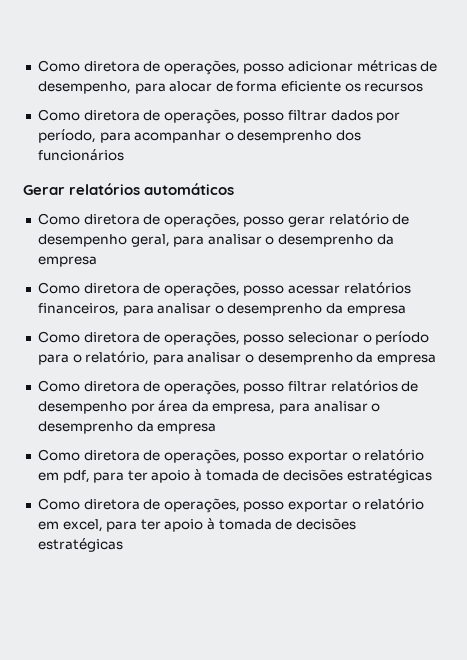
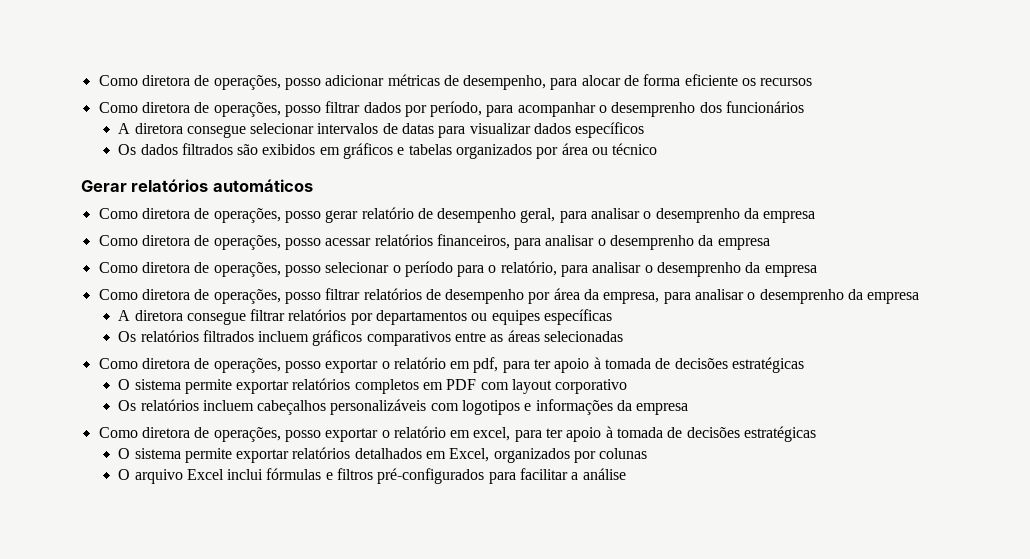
(124, 155) none -> [118,122,645,138] [118,143,658,159] // A diretora consegue selecionar intervalos de datas para visualizar dados específicos // Os dados filtrados são exibidos em gráficos e tabelas organizados por área ou técnico
(217, 428) none -> [118,309,613,325] [118,330,624,346] // A diretora consegue filtrar relatórios por departamentos ou equipes específicas // Os relatórios filtrados incluem gráficos comparativos entre as áreas selecionadas
(432, 476) none -> [118,378,628,394] [118,399,689,415] // O sistema permite exportar relatórios completos em PDF com layout corporativo // Os relatórios incluem cabeçalhos personalizáveis com logotipos e informações da empresa
(123, 545) none -> [118,447,648,463] [118,468,626,484] // O sistema permite exportar relatórios detalhados em Excel, organizados por colunas // O arquivo Excel inclui fórmulas e filtros pré-configurados para facilitar a análise

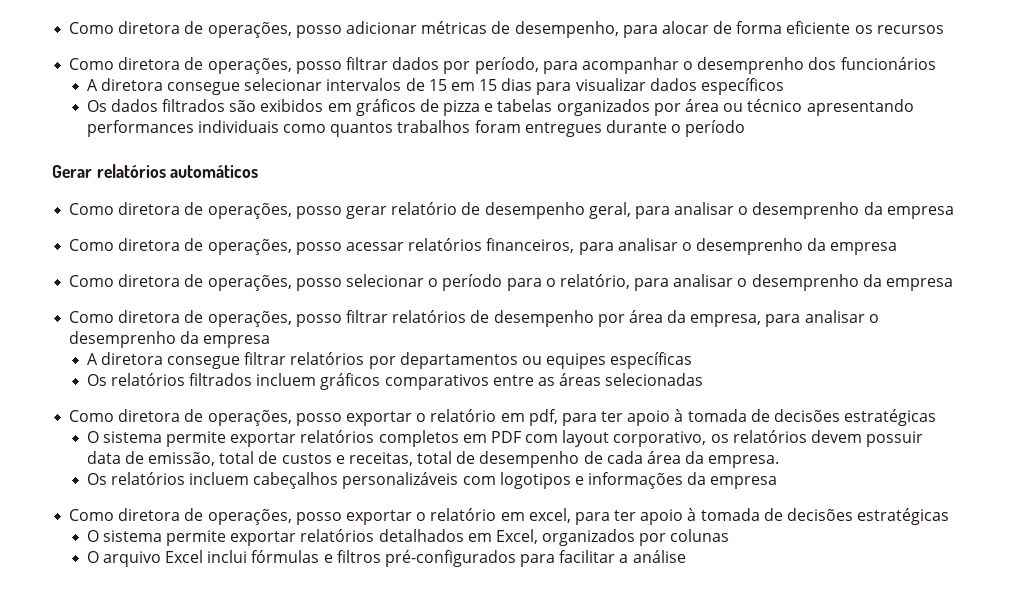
[402,123,435,134] datas -> [428,78,533,91] 15 em 15 dias
(394, 151) none -> [419,99,481,116] de pizza
(658, 149) none -> [806,99,914,116] [86,120,746,137] apresentando performances individuais como quantos trabalhos foram entregues durante o período
[555,379,628,394] corporativo -> [613,430,924,447] [86,451,780,468] corporativo, os relatórios devem possuir data de emissão, total de custos e receitas, total de desempenho de cada área da empresa.

